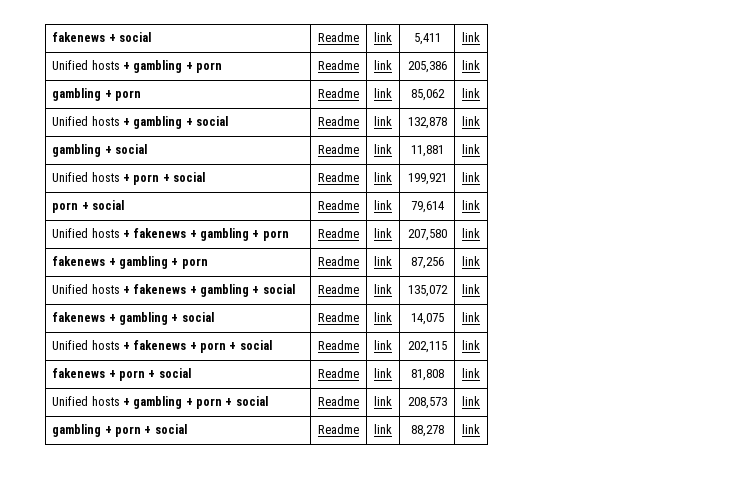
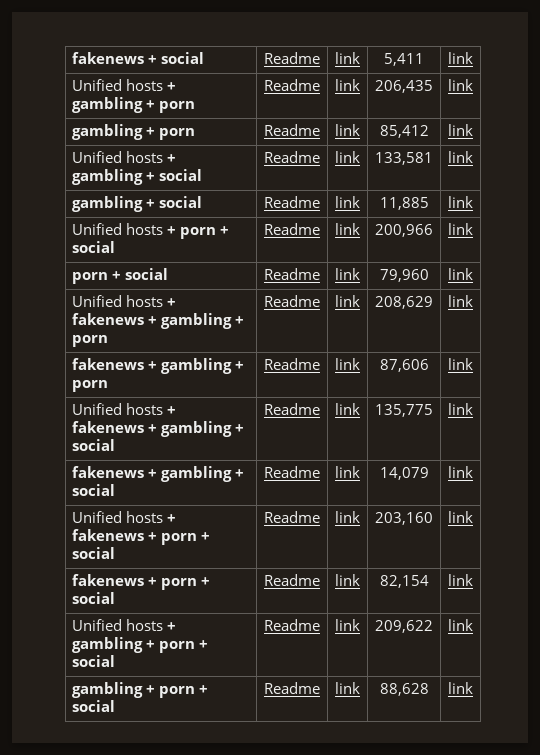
[407,61,447,73] 205,386 -> [375,80,433,93] 206,435
[410,89,445,101] 85,062 -> [379,125,429,138] 85,412
[407,117,447,129] 132,878 -> [375,152,433,165] 133,581
[410,145,444,157] 11,881 -> [379,197,429,210] 11,885
[407,173,447,185] 199,921 -> [375,224,433,237] 200,966
[410,201,444,213] 79,614 -> [379,269,429,282] 79,960
[407,229,447,241] 207,580 -> [375,296,433,309] 208,629
[410,257,444,269] 87,256 -> [379,359,429,372] 87,606
[407,285,448,297] 135,072 -> [375,404,433,417] 135,775
[410,313,444,325] 14,075 -> [379,467,429,480] 14,079
[407,341,447,353] 202,115 -> [375,512,433,525] 203,160
[410,369,444,381] 81,808 -> [379,575,429,588] 82,154
[407,397,447,409] 208,573 -> [375,620,433,633] 209,622
[410,425,444,437] 88,278 -> [379,683,429,696] 88,628

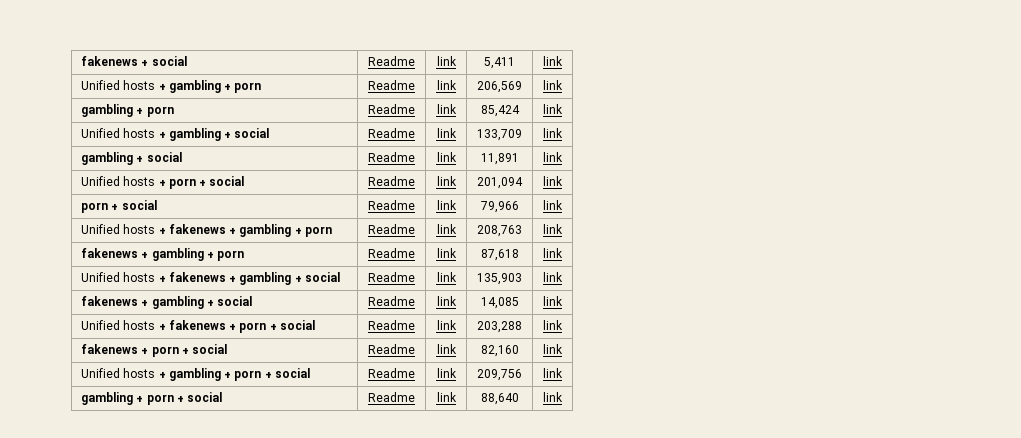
[375,80,433,93] 206,435 -> [477,81,522,93] 206,569
[379,125,429,138] 85,412 -> [480,105,520,117] 85,424
[375,152,433,165] 133,581 -> [477,129,522,141] 133,709
[379,197,429,210] 11,885 -> [480,153,519,165] 11,891
[375,224,433,237] 200,966 -> [477,177,523,189] 201,094
[379,269,429,282] 79,960 -> [480,201,519,213] 79,966
[375,296,433,309] 208,629 -> [477,225,522,237] 208,763
[379,359,429,372] 87,606 -> [480,249,519,261] 87,618
[375,404,433,417] 135,775 -> [477,273,522,285] 135,903
[379,467,429,480] 14,079 -> [480,297,519,309] 14,085
[375,512,433,525] 203,160 -> [477,321,522,333] 203,288
[379,575,429,588] 82,154 -> [480,345,519,357] 82,160
[375,620,433,633] 209,622 -> [477,369,522,381] 209,756
[379,683,429,696] 88,628 -> [480,393,519,405] 88,640

